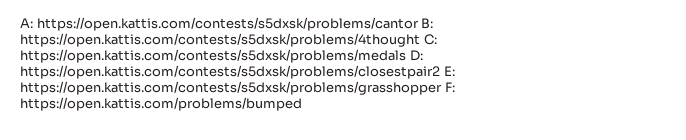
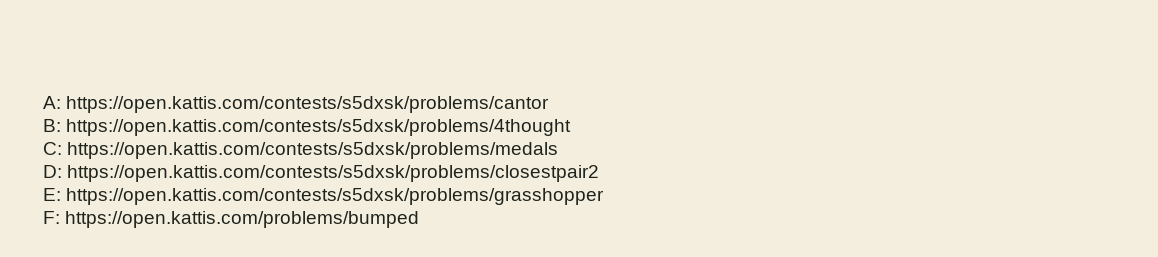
(419, 24) none -> (550, 104) //
(420, 40) none -> (572, 127) //
(406, 56) none -> (559, 150) //
(440, 72) none -> (600, 173) //
(442, 88) none -> (605, 196) //

